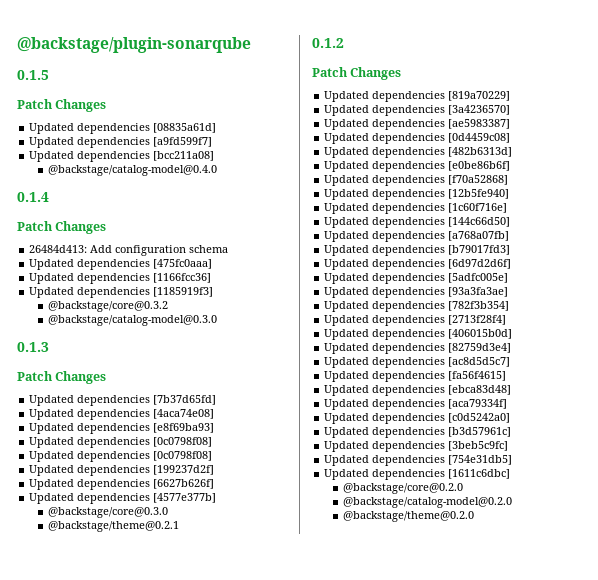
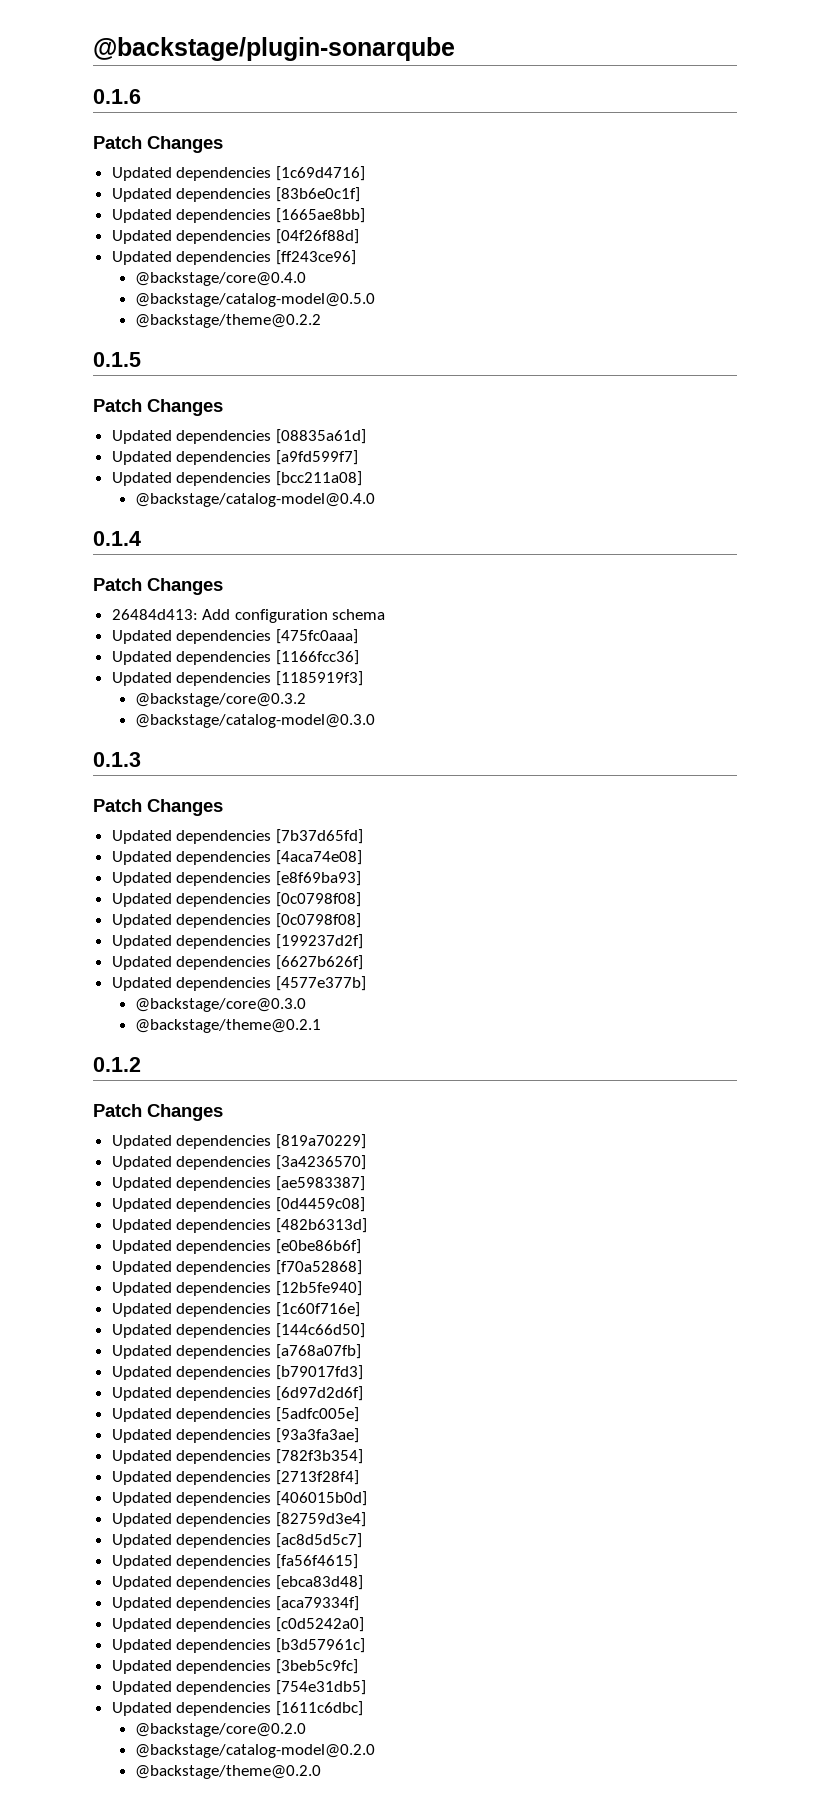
(251, 45) none -> [93,89,141,104] [93,136,223,153] [111,166,365,181] [111,187,360,202] [111,208,365,223] [111,229,359,244] [111,250,356,265] [135,272,307,286] [135,293,376,307] [135,314,322,328] // 0.1.6 // Patch Changes // Updated dependencies [1c69d4716] // Updated dependencies [83b6e0c1f] // Updated dependencies [1665ae8bb] // Updated dependencies [04f26f88d] // Updated dependencies [ff243ce96] // @backstage/core@0.4.0 // @backstage/catalog-model@0.5.0 // @backstage/theme@0.2.2

